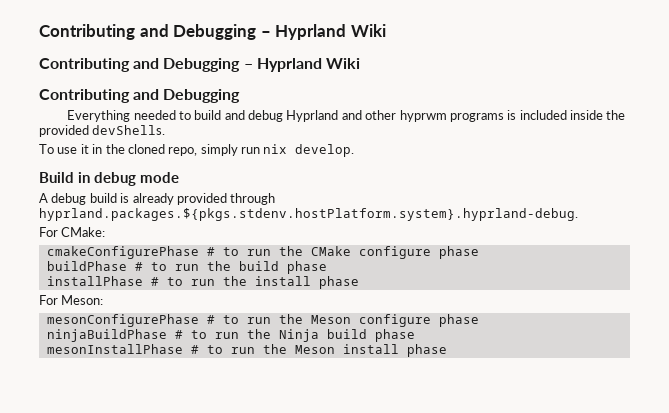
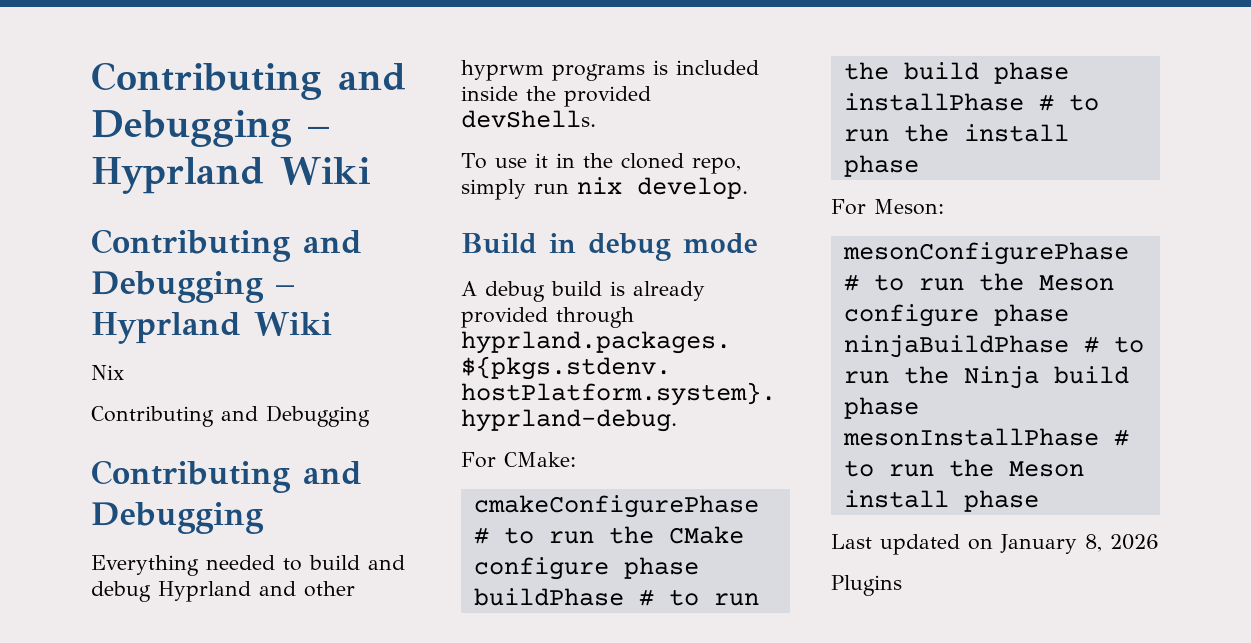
(360, 63) none -> [91,365,124,380] [91,405,370,427] // Nix // Contributing and Debugging
(447, 350) none -> [831,534,1159,555] [831,575,902,596] // Last updated on January 8, 2026 // Plugins

